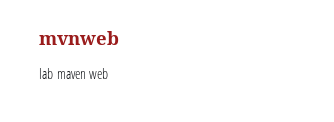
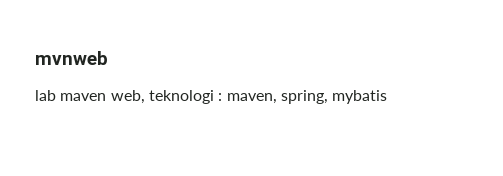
[89,68,109,79] web -> [110,90,388,104] web, teknologi : maven, spring, mybatis

